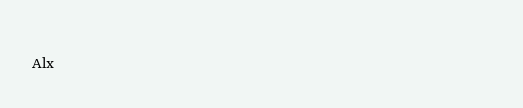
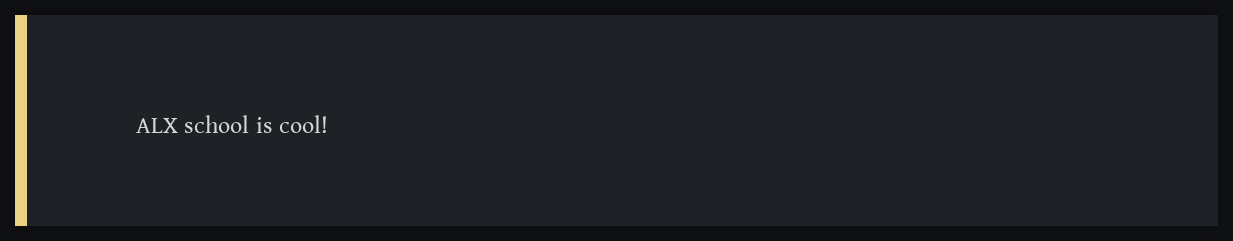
[32,57,54,68] Alx -> [136,115,329,133] ALX school is cool!

